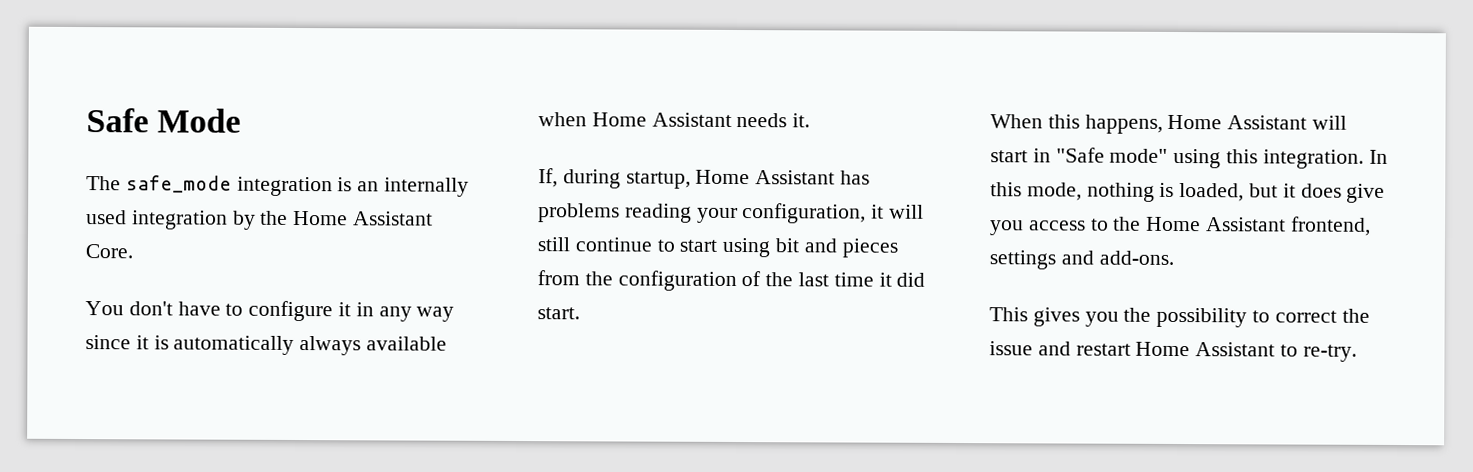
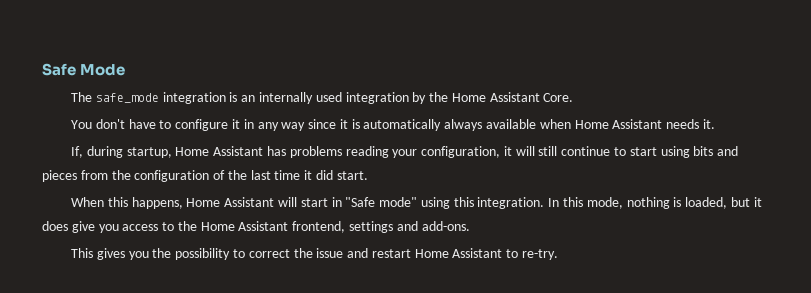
[775,238,800,253] bit -> [693,146,714,156] bits

